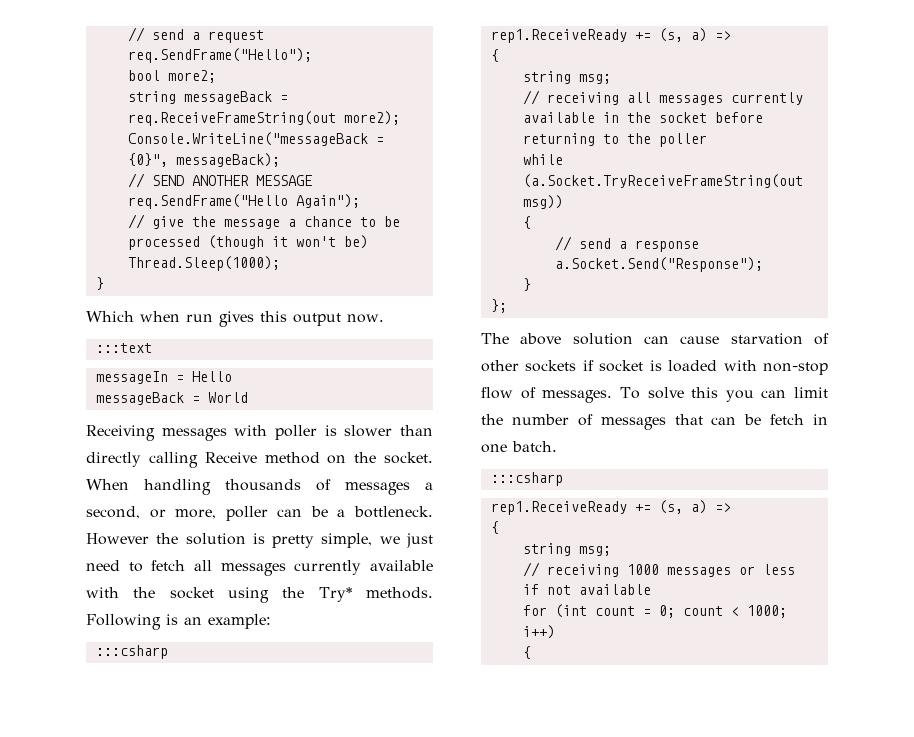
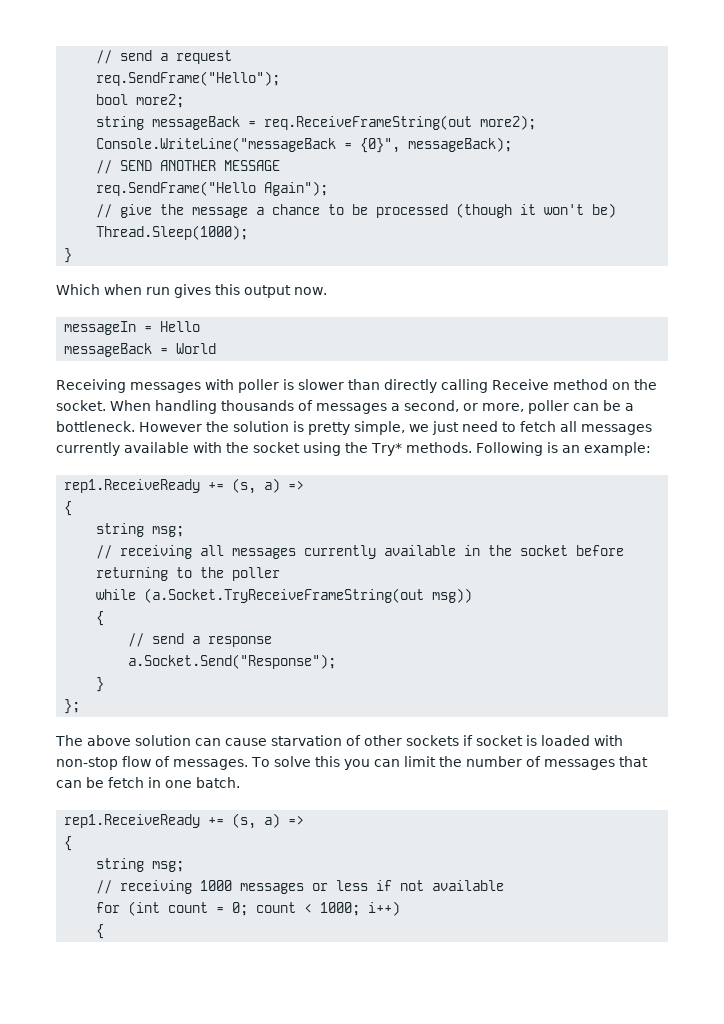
[95,343,152,353] // :::text -> (327, 291) none
[95,645,168,659] // :::csharp -> (651, 449) none
[490,472,563,486] // :::csharp -> (240, 782) none

